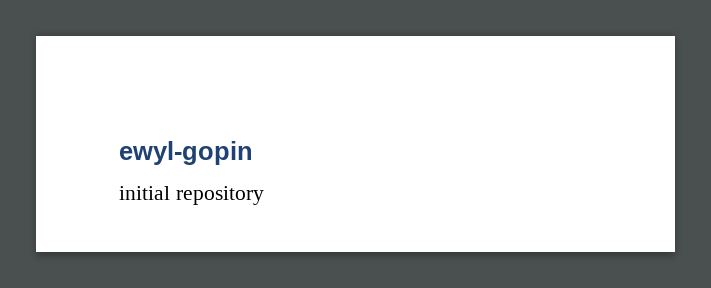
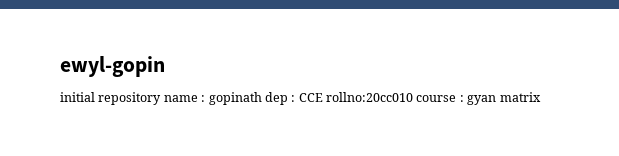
(264, 195) none -> [163,92,541,105] name : gopinath dep : CCE rollno:20cc010 course : gyan matrix

